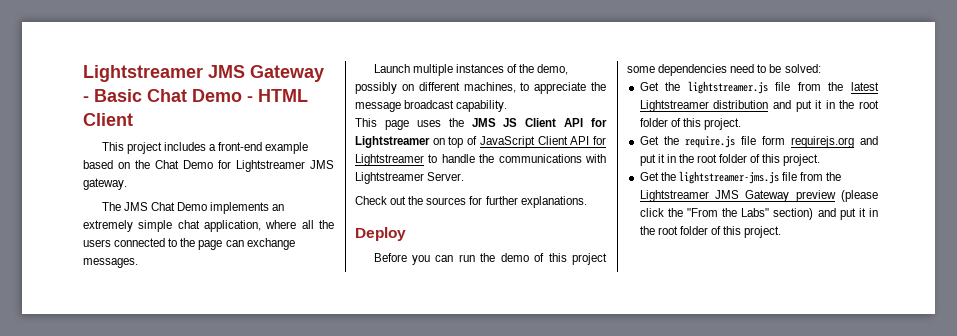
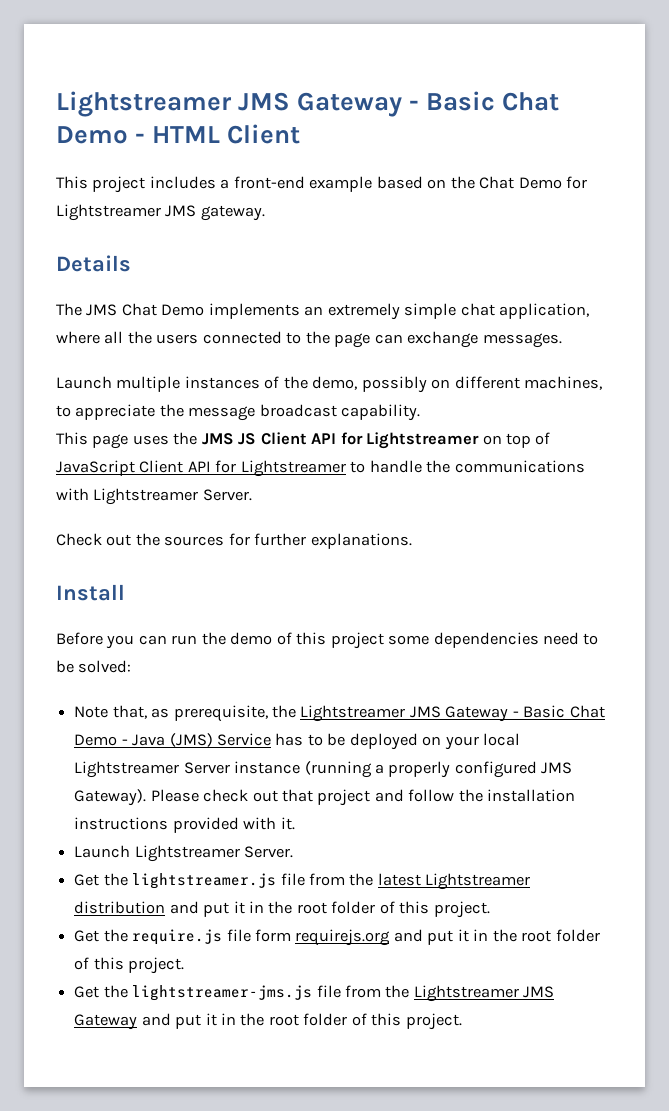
(127, 184) none -> [56,255,131,272] // Details
[355,227,406,241] Deploy -> [56,584,125,601] Install
(821, 68) none -> [74,705,605,722] [74,733,521,750] [74,761,573,778] [74,789,576,806] [74,817,295,833] [74,845,294,862] // Note that, as prerequisite, the Lightstreamer JMS Gateway - Basic Chat Demo - Java (JMS) Service has to be deployed on your local Lightstreamer Server instance (running a properly configured JMS Gateway). Please check out that project and follow the installation instructions provided with it. // Launch Lightstreamer Server.
[795,190,878,202] [639,208,814,220] preview (please click the "From the Labs" section) -> (138, 1022) none

